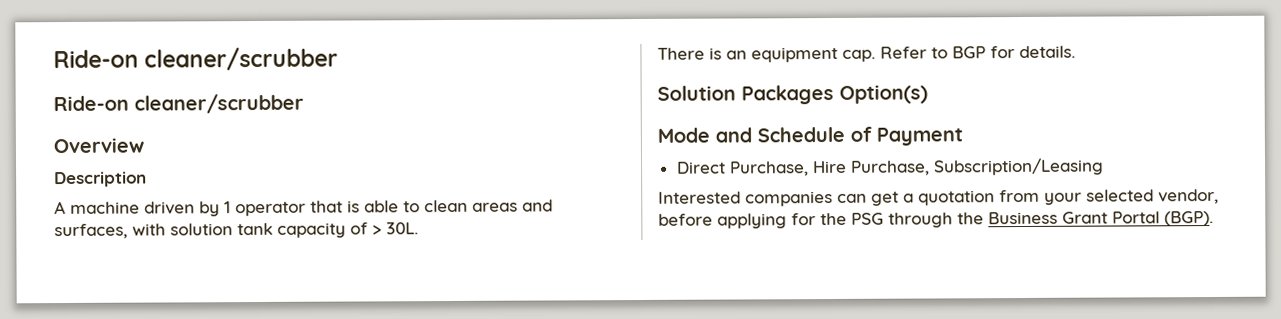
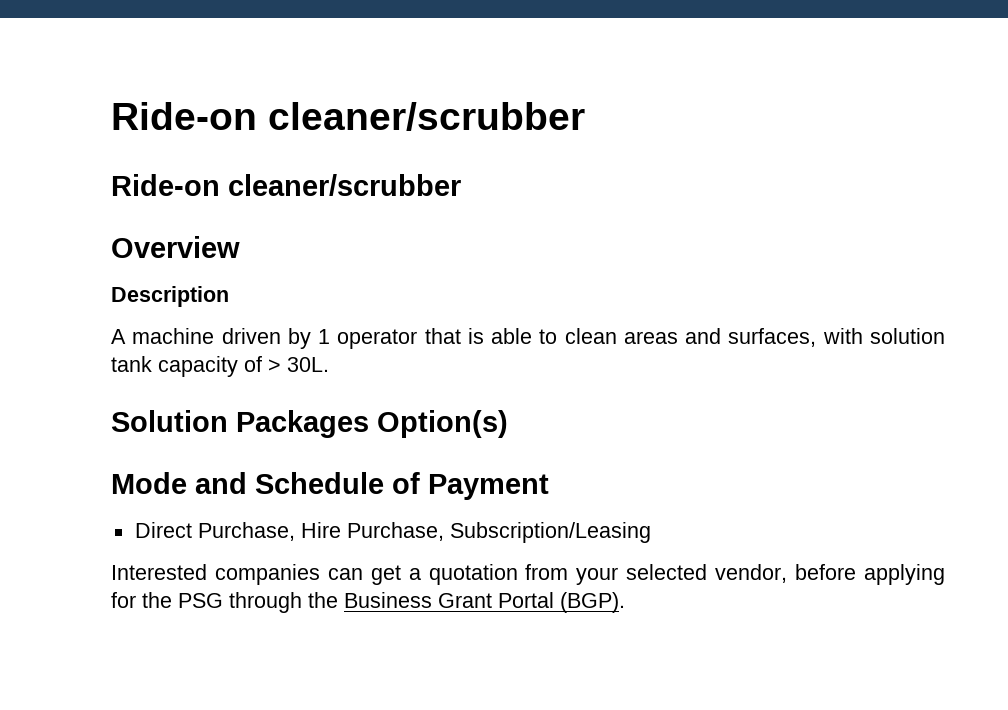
[657,45,1076,63] // There is an equipment cap. Refer to BGP for details. -> (329, 364) none

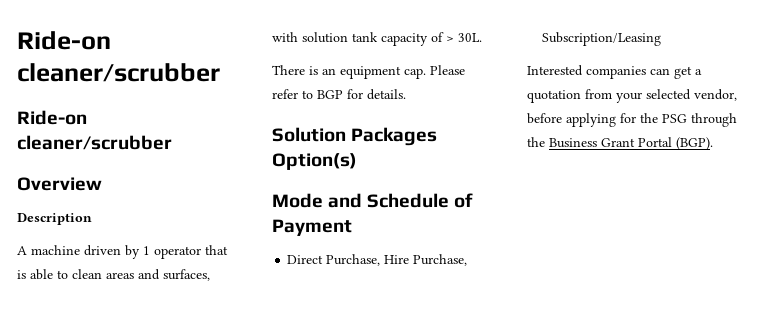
(329, 364) none -> [272,65,465,79] [272,89,406,100] // There is an equipment cap. Please refer to BGP for details.

